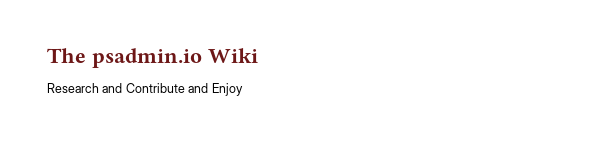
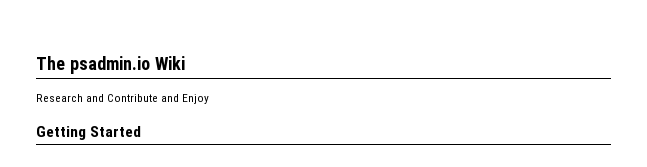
(243, 89) none -> [36,126,142,140] // Getting Started

